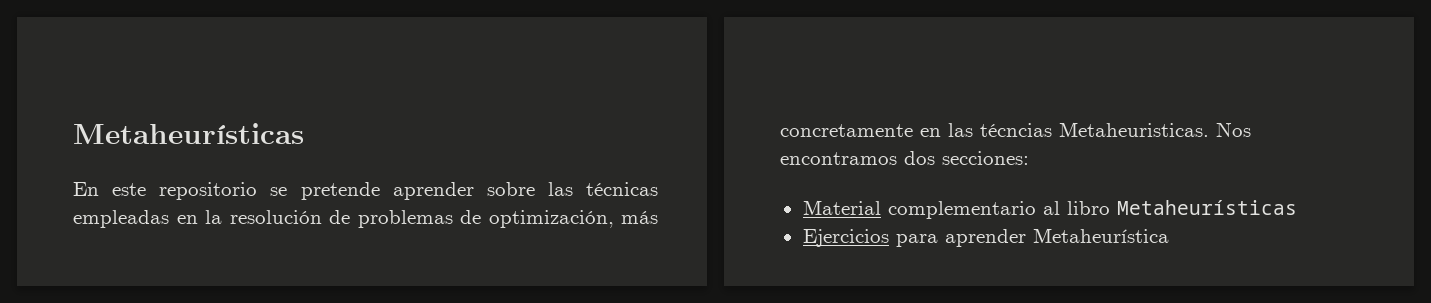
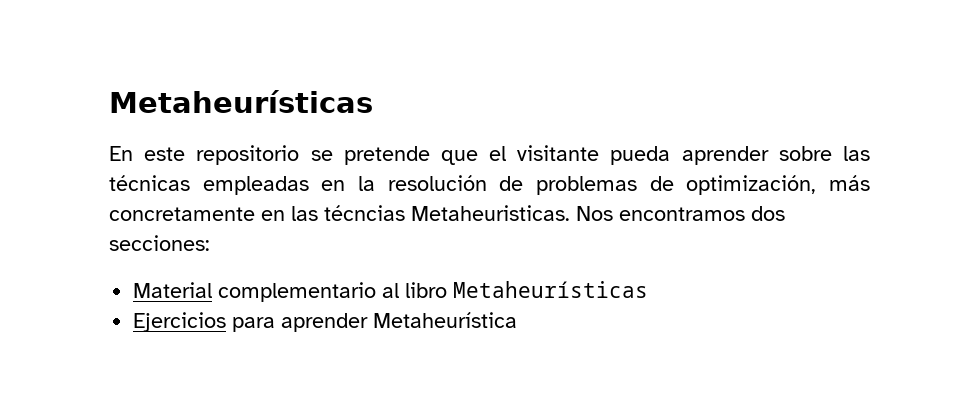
(380, 191) none -> [440,145,671,165] que el visitante pueda

